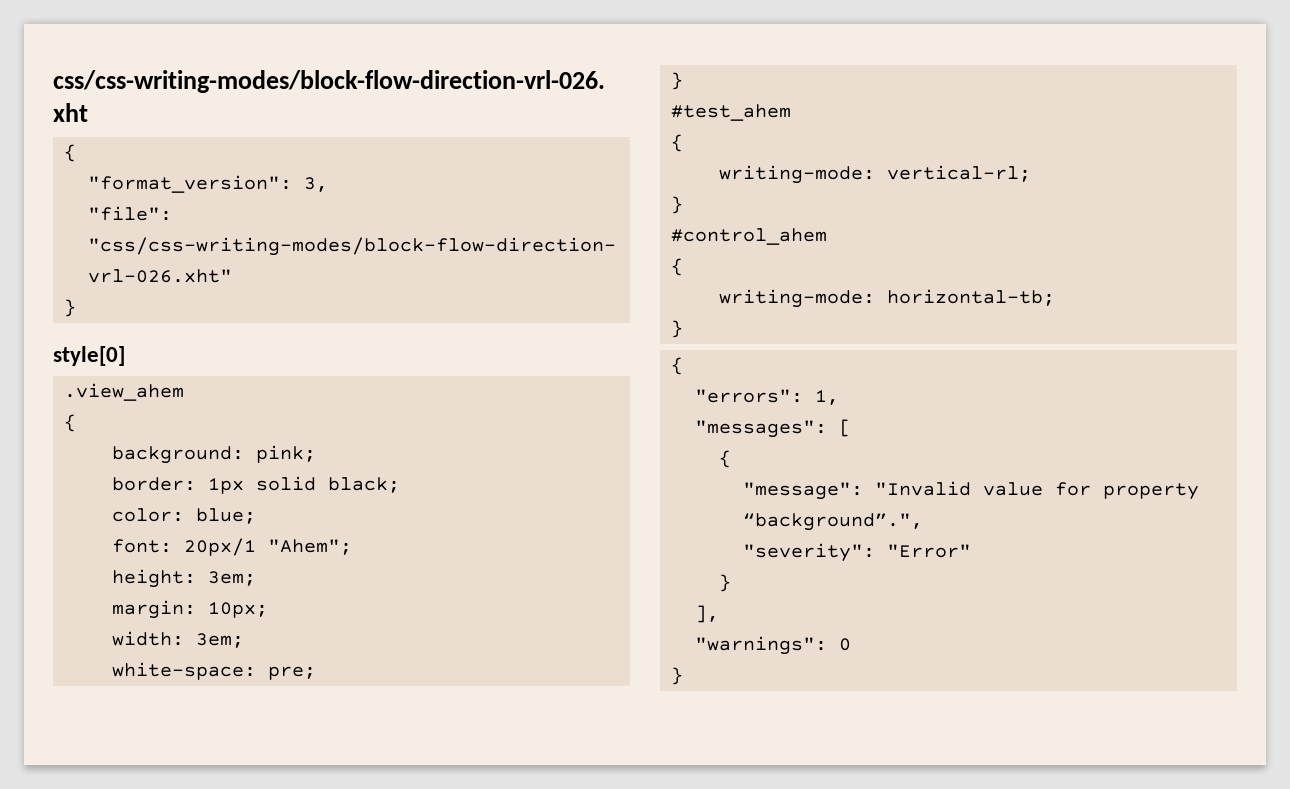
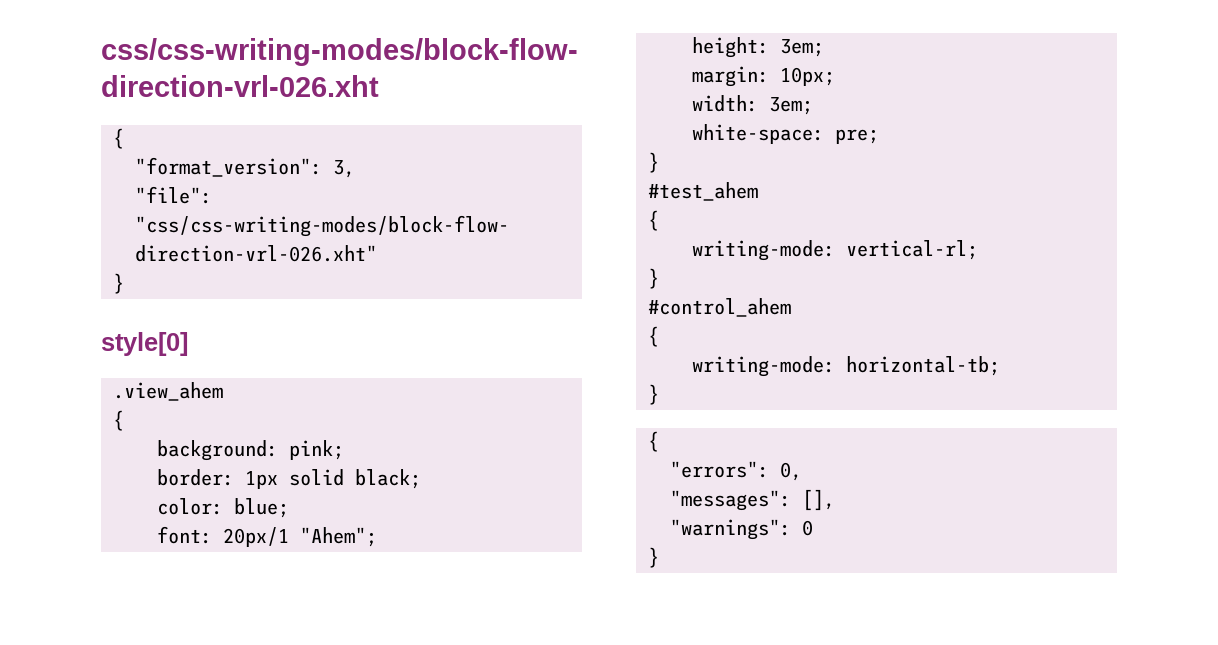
[814,390,839,405] 1, -> [780,462,803,481] 0,
[838,419,851,437] [718,450,731,468] [742,481,1199,500] [742,513,923,531] [742,543,971,562] [718,574,731,592] [694,605,719,623] [ // { // "message": "Invalid value for property “background”.", // "severity": "Error" // } // ], -> [802,489,836,511] [],

